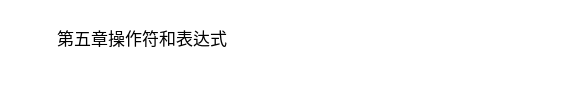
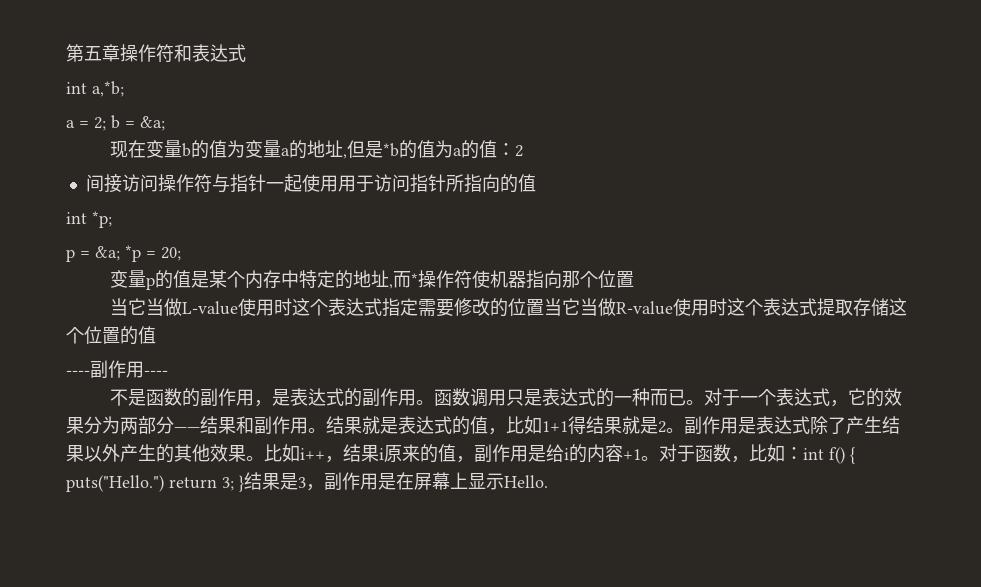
(227, 38) none -> [66,81,124,97] [66,115,165,131] [110,140,524,159] [85,174,536,193] [66,211,112,228] [66,245,181,262] [110,270,635,290] [110,298,908,317] [66,326,156,345] [66,360,168,379] [110,388,903,407] [66,416,900,435] [66,444,855,464] [66,472,548,492] // int a,*b; // a = 2; b = &a; // 现在变量b的值为变量a的地址,但是*b的值为a的值：2 // 间接访问操作符与指针一起使用用于访问指针所指向的值 // int *p; // p = &a; *p = 20; // 变量p的值是某个内存中特定的地址,而*操作符使机器指向那个位置 // 当它当做L-value使用时这个表达式指定需要修改的位置当它当做R-value使用时这个表达式提取存储这个位置的值 // ----副作用---- // 不是函数的副作用，是表达式的副作用。函数调用只是表达式的一种而已。对于一个表达式，它的效果分为两部分——结果和副作用。结果就是表达式的值，比如1+1得结果就是2。副作用是表达式除了产生结果以外产生的其他效果。比如i++，结果i原来的值，副作用是给i的内容+1。对于函数，比如：int f() { puts("Hello.") return 3; }结果是3，副作用是在屏幕上显示Hello.

